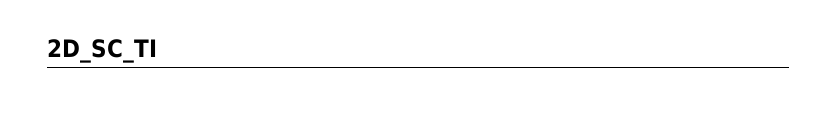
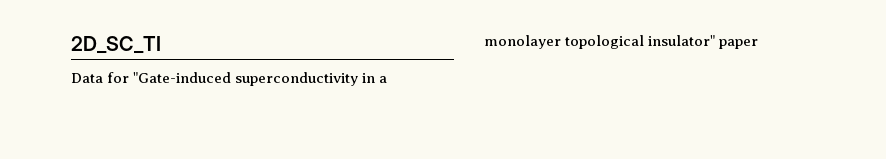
(157, 51) none -> [71,72,388,86] [484,35,759,49] // Data for "Gate-induced superconductivity in a monolayer topological insulator" paper

